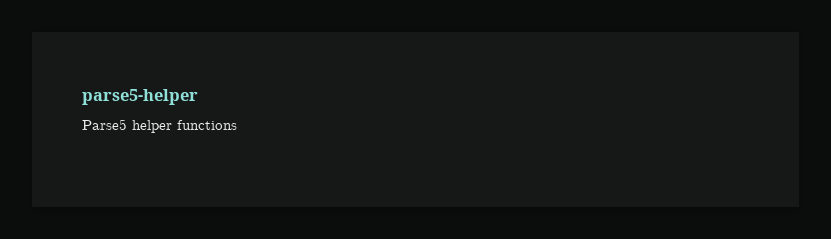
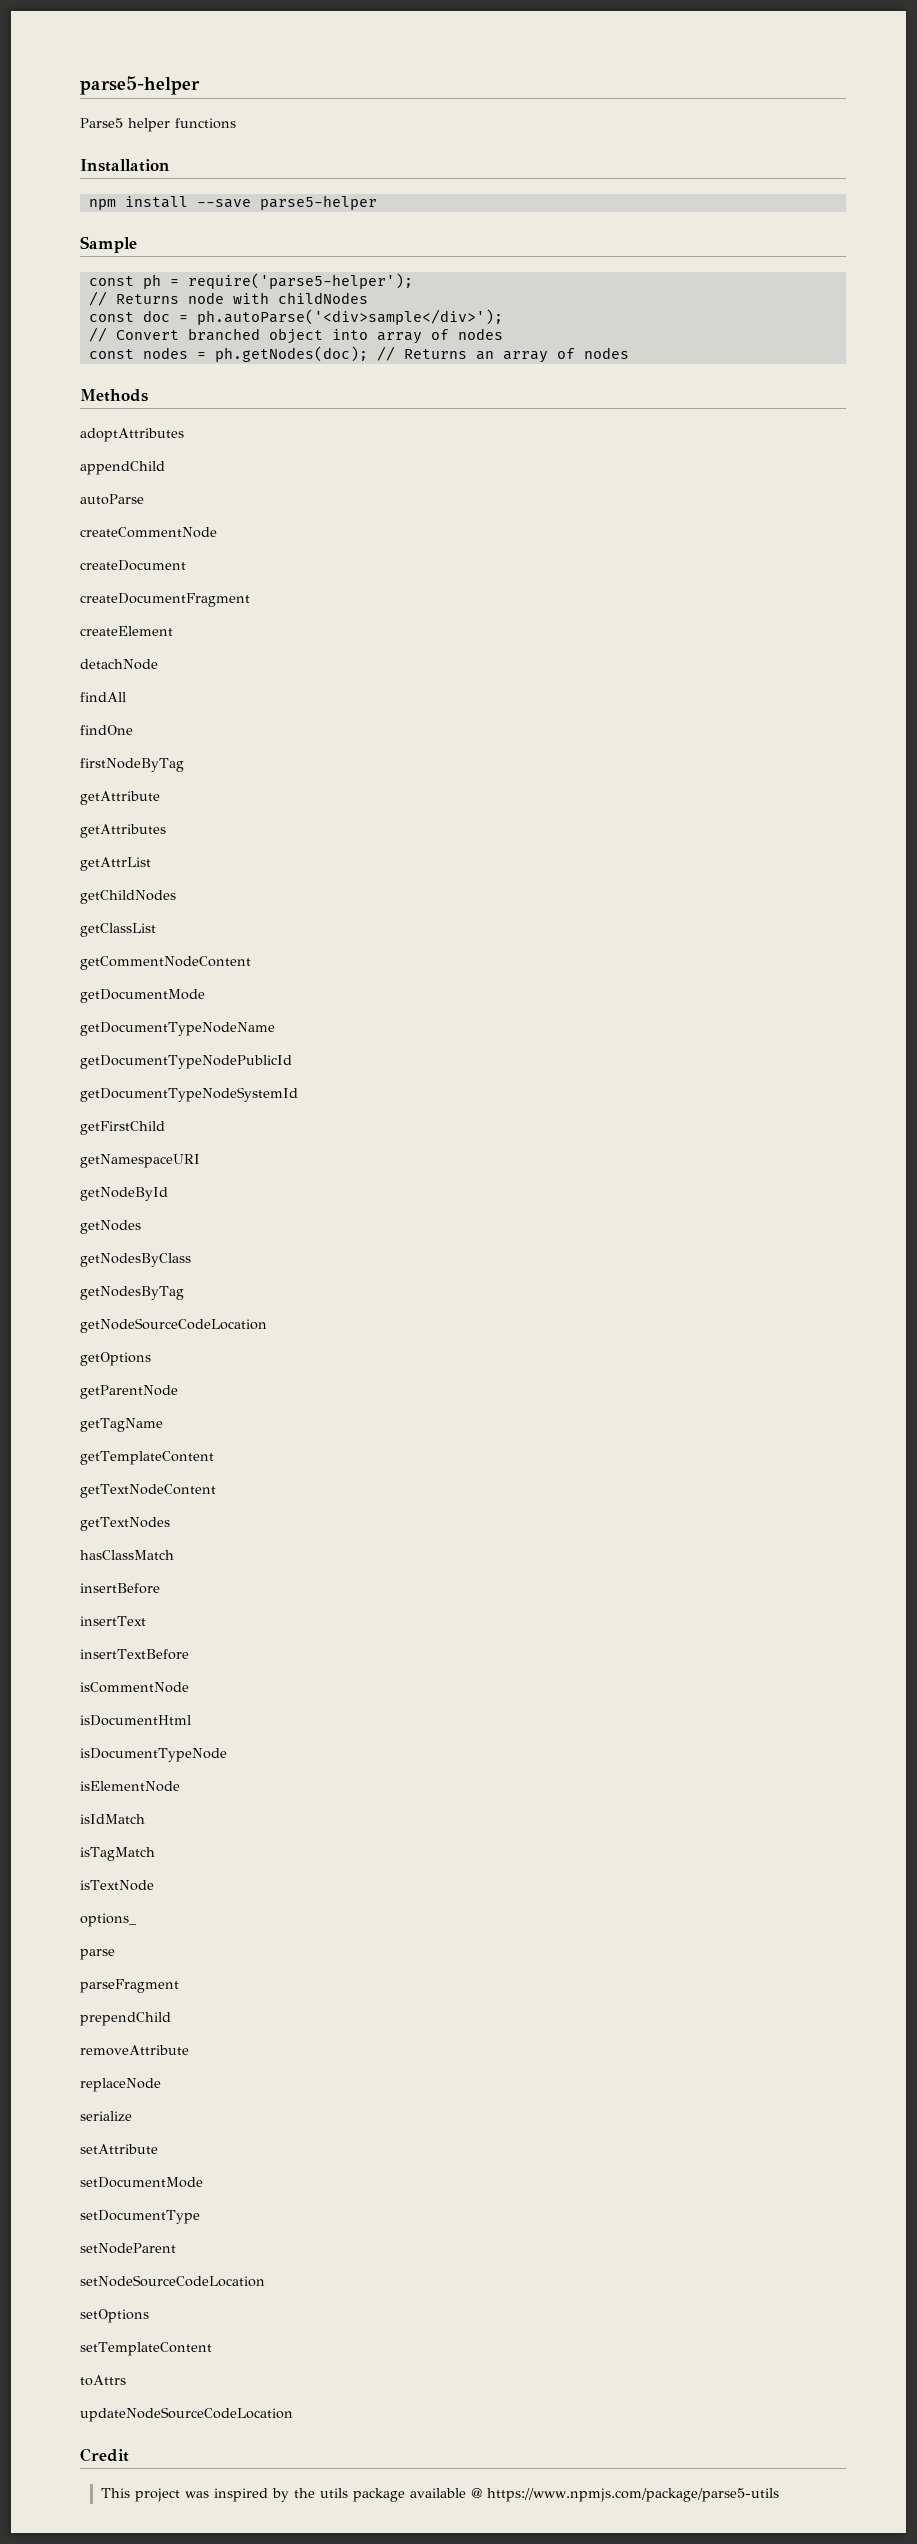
(237, 125) none -> [80,159,170,172] [88,195,377,210] [80,236,137,253] [88,273,413,289] [88,291,368,306] [88,309,503,325] [88,327,503,344] [88,346,629,363] [80,389,148,402] [80,428,184,442] [80,461,165,475] [80,494,144,505] [80,527,217,538] [80,560,186,571] [80,593,250,607] [80,626,173,636] [80,659,158,670] [80,692,126,702] [80,725,133,735] [80,758,184,772] [80,791,160,805] [80,824,166,838] [80,857,151,871] [80,890,176,904] [80,923,156,937] [80,956,251,970] [80,989,205,1003] [80,1022,275,1036] [80,1055,292,1069] [80,1087,298,1102] [80,1121,165,1135] [80,1154,200,1168] [80,1187,168,1201] [80,1220,141,1234] [80,1253,191,1267] [80,1286,184,1300] [80,1318,267,1333] [80,1352,151,1366] [80,1385,178,1399] [80,1418,163,1432] [80,1451,214,1465] [80,1484,216,1498] [80,1517,170,1531] [80,1550,174,1560] [80,1583,160,1594] [80,1616,146,1626] [80,1649,189,1660] [80,1682,189,1693] [80,1715,191,1726] [80,1748,227,1762] [80,1781,180,1792] [80,1814,145,1824] [80,1847,155,1861] [80,1880,154,1891] [80,1913,136,1927] [80,1949,115,1960] [80,1979,179,1993] [80,2012,171,2026] [80,2045,189,2056] [80,2078,161,2092] [80,2111,132,2122] [80,2144,158,2154] [80,2177,203,2188] [80,2210,200,2224] [80,2243,176,2254] [80,2275,265,2287] [80,2309,149,2323] [80,2342,212,2356] [80,2375,126,2386] [80,2407,293,2422] [80,2448,129,2462] [100,2488,779,2502] // Installation // npm install --save parse5-helper // Sample // const ph = require('parse5-helper'); // // Returns node with childNodes // const doc = ph.autoParse('<div>sample</div>'); // // Convert branched object into array of nodes // const nodes = ph.getNodes(doc); // Returns an array of nodes // Methods // adoptAttributes // appendChild // autoParse // createCommentNode // createDocument // createDocumentFragment // createElement // detachNode // findAll // findOne // firstNodeByTag // getAttribute // getAttributes // getAttrList // getChildNodes // getClassList // getCommentNodeContent // getDocumentMode // getDocumentTypeNodeName // getDocumentTypeNodePublicId // getDocumentTypeNodeSystemId // getFirstChild // getNamespaceURI // getNodeById // getNodes // getNodesByClass // getNodesByTag // getNodeSourceCodeLocation // getOptions // getParentNode // getTagName // getTemplateContent // getTextNodeContent // getTextNodes // hasClassMatch // insertBefore // insertText // insertTextBefore // isCommentNode // isDocumentHtml // isDocumentTypeNode // isElementNode // isIdMatch // isTagMatch // isTextNode // options_ // parse // parseFragment // prependChild // removeAttribute // replaceNode // serialize // setAttribute // setDocumentMode // setDocumentType // setNodeParent // setNodeSourceCodeLocation // setOptions // setTemplateContent // toAttrs // updateNodeSourceCodeLocation // Credit // This project was inspired by the utils package available @ https://www.npmjs.com/package/parse5-utils

